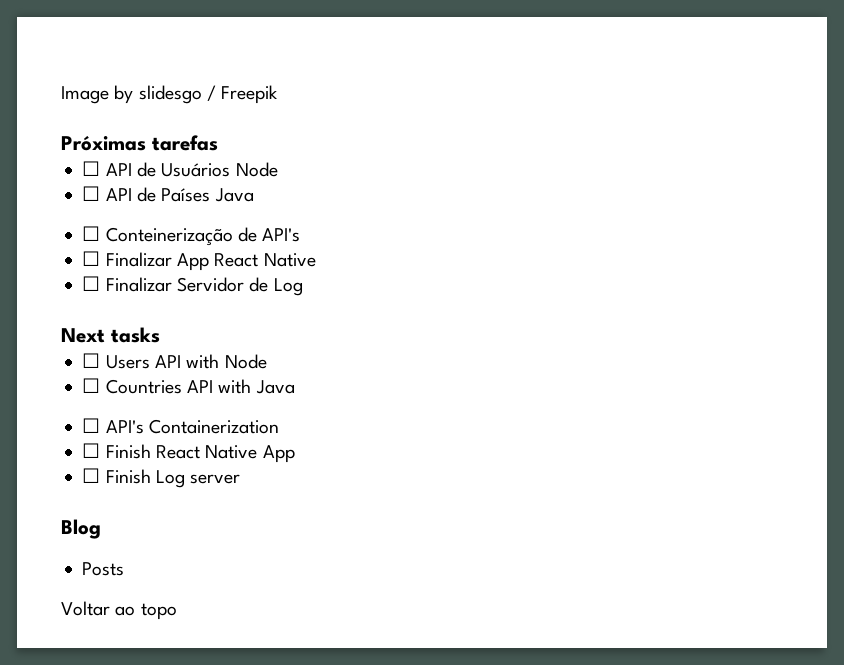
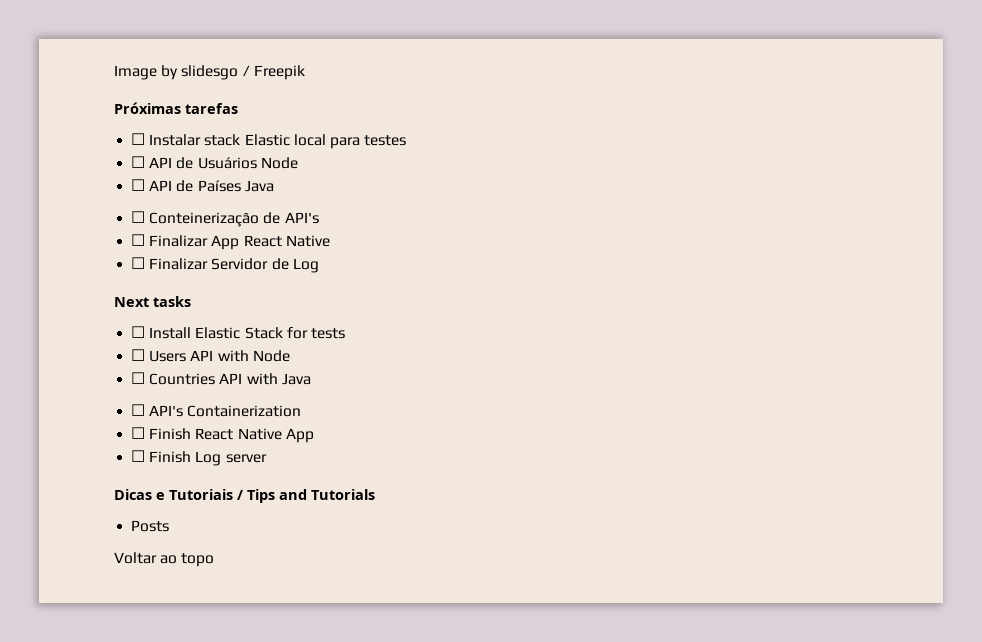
(218, 143) none -> [131,133,407,149] // ☐ Instalar stack Elastic local para testes
(160, 335) none -> [131,326,345,339] // ☐ Install Elastic Stack for tests
[61,519,101,539] Blog -> [114,489,375,503] Dicas e Tutoriais / Tips and Tutorials

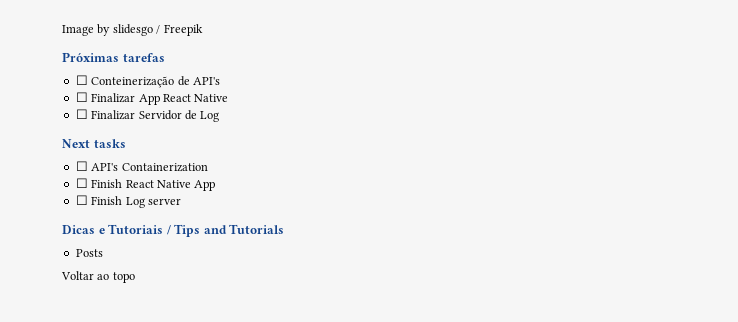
[131,133,407,149] [131,156,298,169] [131,179,274,192] // ☐ Instalar stack Elastic local para testes // ☐ API de Usuários Node // ☐ API de Países Java -> (165, 57) none
[131,326,345,339] [131,349,290,362] [131,372,311,385] // ☐ Install Elastic Stack for tests // ☐ Users API with Node // ☐ Countries API with Java -> (126, 143) none

